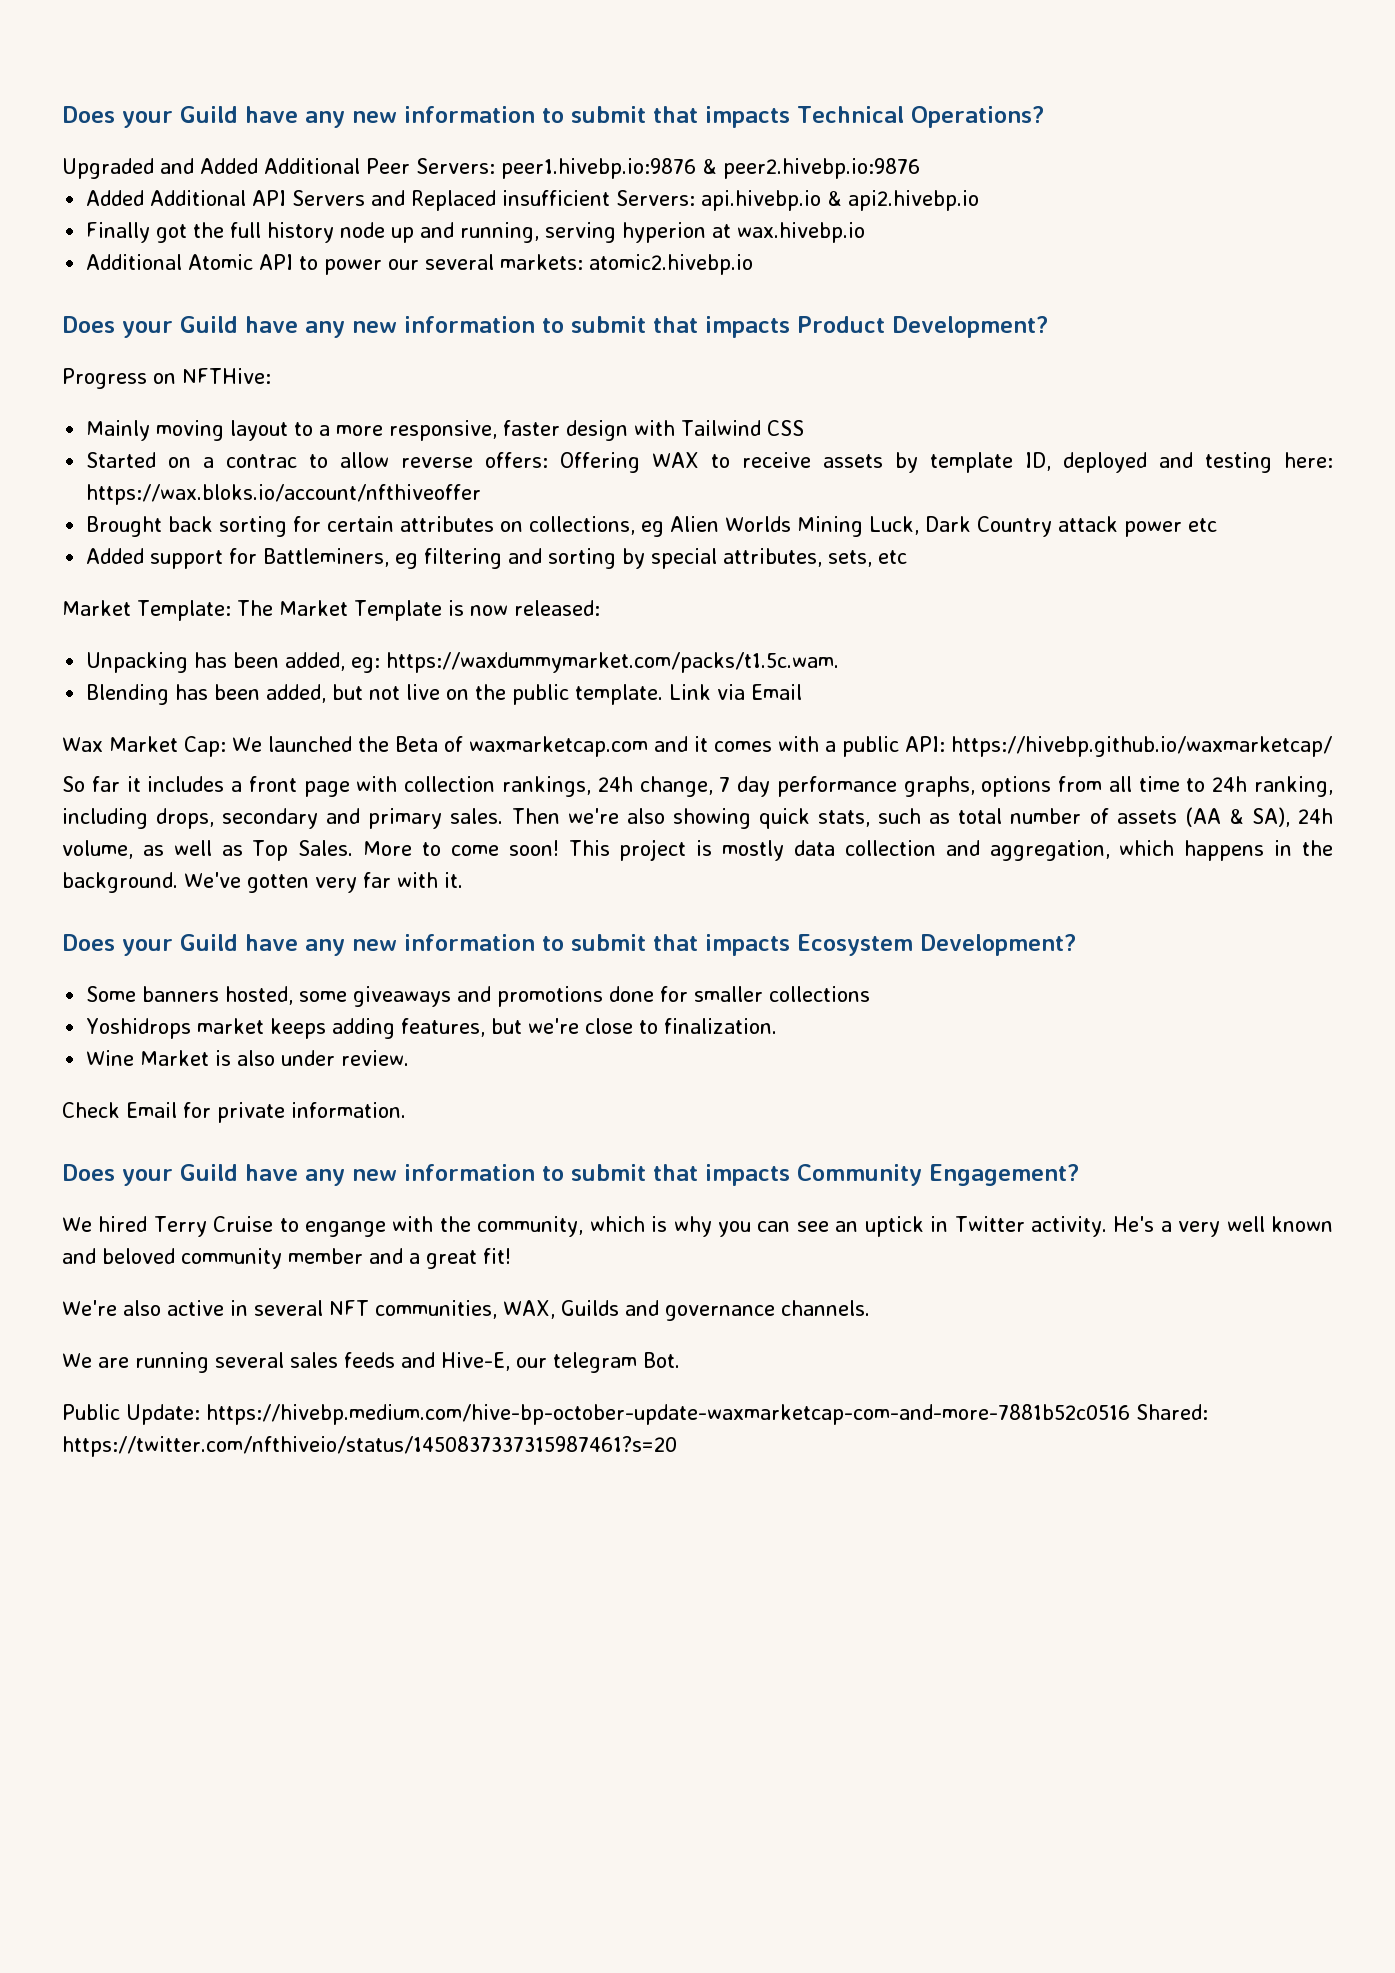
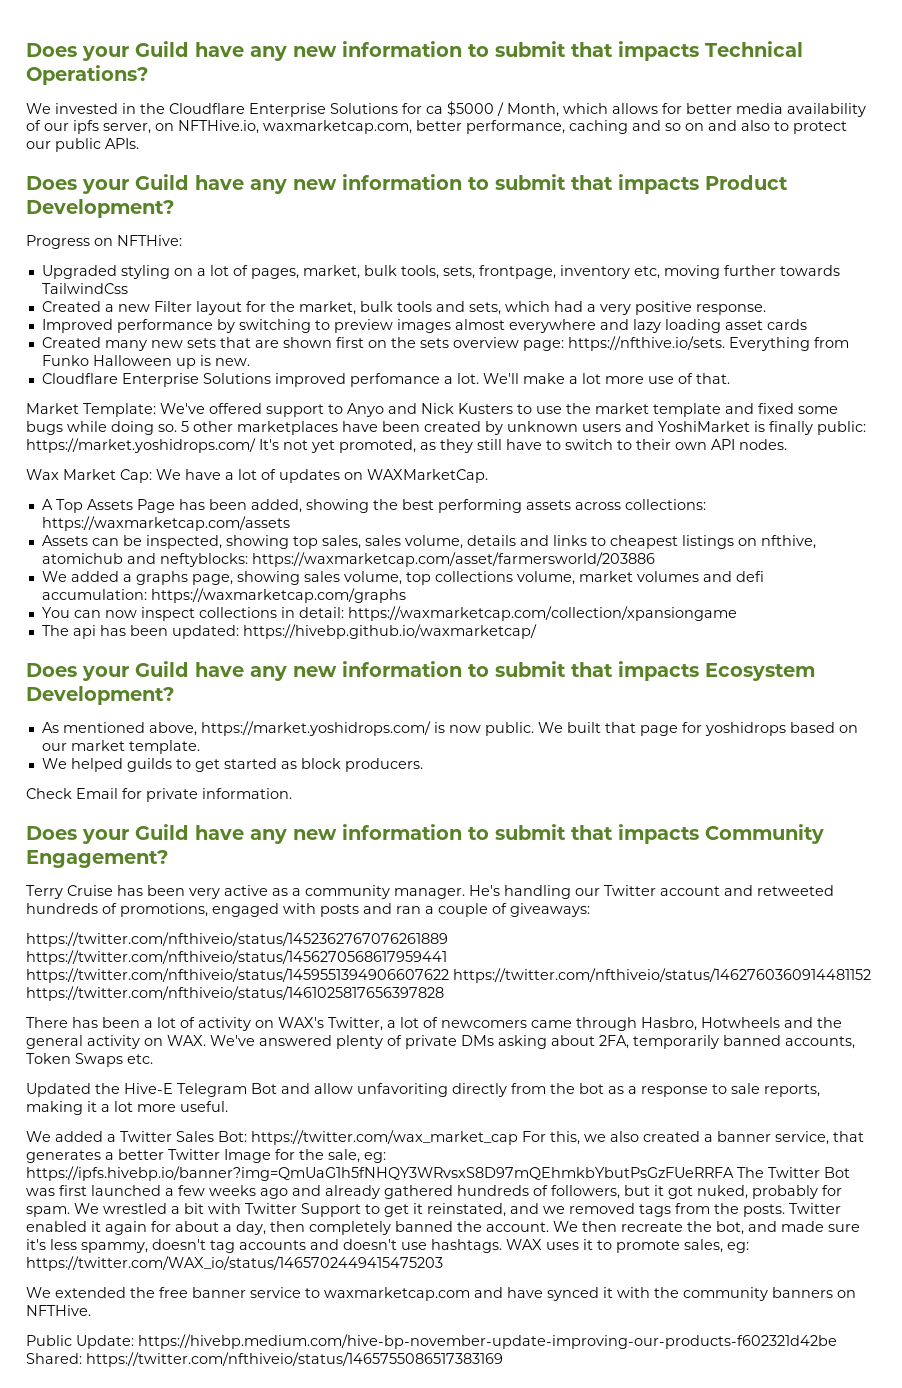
[62,158,920,179] [86,190,980,211] [86,222,866,243] [86,254,754,275] Upgraded and Added Additional Peer Servers: peer1.hivebp.io:9876 & peer2.hivebp.io:9876 // Added Additional API Servers and Replaced insufficient Servers: api.hivebp.io & api2.hivebp.io // Finally got the full history node up and running, serving hyperion at wax.hivebp.io // Additional Atomic API to power our several markets: atomic2.hivebp.io -> [26,101,866,117] [26,120,847,134] [26,138,139,152] We invested in the Cloudflare Enterprise Solutions for ca $5000 / Month, which allows for better media availability of our ipfs server, on NFTHive.io, waxmarketcap.com, better performance, caching and so on and also to protect our public APIs.
[86,420,805,441] [86,452,1333,473] [86,484,482,505] [86,516,1218,537] [86,548,908,569] [62,600,600,621] [86,652,840,673] [86,684,803,705] [62,736,1332,757] [62,776,1333,797] [62,807,1333,829] [62,839,1334,861] [62,872,463,893] Mainly moving layout to a more responsive, faster design with Tailwind CSS // Started on a contrac to allow reverse offers: Offering WAX to receive assets by template ID, deployed and testing here: https://wax.bloks.io/account/nfthiveoffer // Brought back sorting for certain attributes on collections, eg Alien Worlds Mining Luck, Dark Country attack power etc // Added support for Battleminers, eg filtering and sorting by special attributes, sets, etc // Market Template: The Market Template is now released: // Unpacking has been added, eg: https://waxdummymarket.com/packs/t1.5c.wam. // Blending has been added, but not live on the public template. Link via Email // Wax Market Cap: We launched the Beta of waxmarketcap.com and it comes with a public API: https://hivebp.github.io/waxmarketcap/ // So far it includes a front page with collection rankings, 24h change, 7 day performance graphs, options from all time to 24h ranking, including drops, secondary and primary sales. Then we're also showing quick stats, such as total number of assets (AA & SA), 24h volume, as well as Top Sales. More to come soon! This project is mostly data collection and aggregation, which happens in the background. We've gotten very far with it. -> [41,265,840,279] [41,283,128,294] [41,301,766,315] [41,319,807,333] [41,336,849,351] [41,355,250,369] [41,373,730,387] [26,403,838,417] [26,421,866,435] [26,438,787,453] [26,469,488,483] [41,499,706,513] [41,516,290,531] [41,535,816,549] [41,552,655,567] [41,571,764,585] [41,588,406,603] [41,606,737,621] [41,624,537,639] Upgraded styling on a lot of pages, market, bulk tools, sets, frontpage, inventory etc, moving further towards TailwindCss // Created a new Filter layout for the market, bulk tools and sets, which had a very positive response. // Improved performance by switching to preview images almost everywhere and lazy loading asset cards // Created many new sets that are shown first on the sets overview page: https://nfthive.io/sets. Everything from Funko Halloween up is new. // Cloudflare Enterprise Solutions improved perfomance a lot. We'll make a lot more use of that. // Market Template: We've offered support to Anyo and Nick Kusters to use the market template and fixed some bugs while doing so. 5 other marketplaces have been created by unknown users and YoshiMarket is finally public: https://market.yoshidrops.com/ It's not yet promoted, as they still have to switch to their own API nodes. // Wax Market Cap: We have a lot of updates on WAXMarketCap. // A Top Assets Page has been added, showing the best performing assets across collections: https://waxmarketcap.com/assets // Assets can be inspected, showing top sales, sales volume, details and links to cheapest listings on nfthive, atomichub and neftyblocks: https://waxmarketcap.com/asset/farmersworld/203886 // We added a graphs page, showing sales volume, top collections volume, market volumes and defi accumulation: https://waxmarketcap.com/graphs // You can now inspect collections in detail: https://waxmarketcap.com/collection/xpansiongame // The api has been updated: https://hivebp.github.io/waxmarketcap/
[86,986,871,1007] [86,1018,778,1039] [86,1050,410,1066] Some banners hosted, some giveaways and promotions done for smaller collections // Yoshidrops market keeps adding features, but we're close to finalization. // Wine Market is also under review. -> [41,721,858,736] [41,740,200,754] [41,758,423,772] As mentioned above, https://market.yoshidrops.com/ is now public. We built that page for yoshidrops based on our market template. // We helped guilds to get started as block producers.
[62,1216,1334,1237] [62,1248,511,1269] [62,1300,870,1321] [62,1352,680,1373] We hired Terry Cruise to engange with the community, which is why you can see an uptick in Twitter activity. He's a very well known and beloved community member and a great fit! // We're also active in several NFT communities, WAX, Guilds and governance channels. // We are running several sales feeds and Hive-E, our telegram Bot. -> [26,885,834,899] [26,903,590,917] [26,932,448,947] [26,950,447,965] [26,968,871,983] [26,986,444,1001] [26,1017,842,1031] [26,1035,855,1049] [26,1053,153,1067] [26,1083,820,1097] [26,1101,228,1115] [26,1130,864,1145] [26,1149,386,1163] [26,1166,850,1181] [26,1185,842,1199] [26,1203,841,1217] [26,1221,860,1235] [26,1239,749,1253] [26,1256,443,1271] [26,1287,856,1301] [26,1305,91,1316] Terry Cruise has been very active as a community manager. He's handling our Twitter account and retweeted hundreds of promotions, engaged with posts and ran a couple of giveaways: // https://twitter.com/nfthiveio/status/1452362767076261889 https://twitter.com/nfthiveio/status/1456270568617959441 https://twitter.com/nfthiveio/status/1459551394906607622 https://twitter.com/nfthiveio/status/1462760360914481152 https://twitter.com/nfthiveio/status/1461025817656397828 // There has been a lot of activity on WAX's Twitter, a lot of newcomers came through Hasbro, Hotwheels and the general activity on WAX. We've answered plenty of private DMs asking about 2FA, temporarily banned accounts, Token Swaps etc. // Updated the Hive-E Telegram Bot and allow unfavoriting directly from the bot as a response to sale reports, making it a lot more useful. // We added a Twitter Sales Bot: https://twitter.com/wax_market_cap For this, we also created a banner service, that generates a better Twitter Image for the sale, eg: https://ipfs.hivebp.io/banner?img=QmUaG1h5fNHQY3WRvsxS8D97mQEhmkbYbutPsGzFUeRRFA The Twitter Bot was first launched a few weeks ago and already gathered hundreds of followers, but it got nuked, probably for spam. We wrestled a bit with Twitter Support to get it reinstated, and we removed tags from the posts. Twitter enabled it again for about a day, then completely banned the account. We then recreate the bot, and made sure it's less spammy, doesn't tag accounts and doesn't use hashtags. WAX uses it to promote sales, eg: https://twitter.com/WAX_io/status/1465702449415475203 // We extended the free banner service to waxmarketcap.com and have synced it with the community banners on NFTHive.
[206,1404,1208,1425] [62,1436,677,1457] https://hivebp.medium.com/hive-bp-october-update-waxmarketcap-com-and-more-7881b52c0516 Shared: https://twitter.com/nfthiveio/status/1450837337315987461?s=20 -> [138,1334,837,1349] [26,1352,503,1367] https://hivebp.medium.com/hive-bp-november-update-improving-our-products-f602321d42be Shared: https://twitter.com/nfthiveio/status/1465755086517383169

